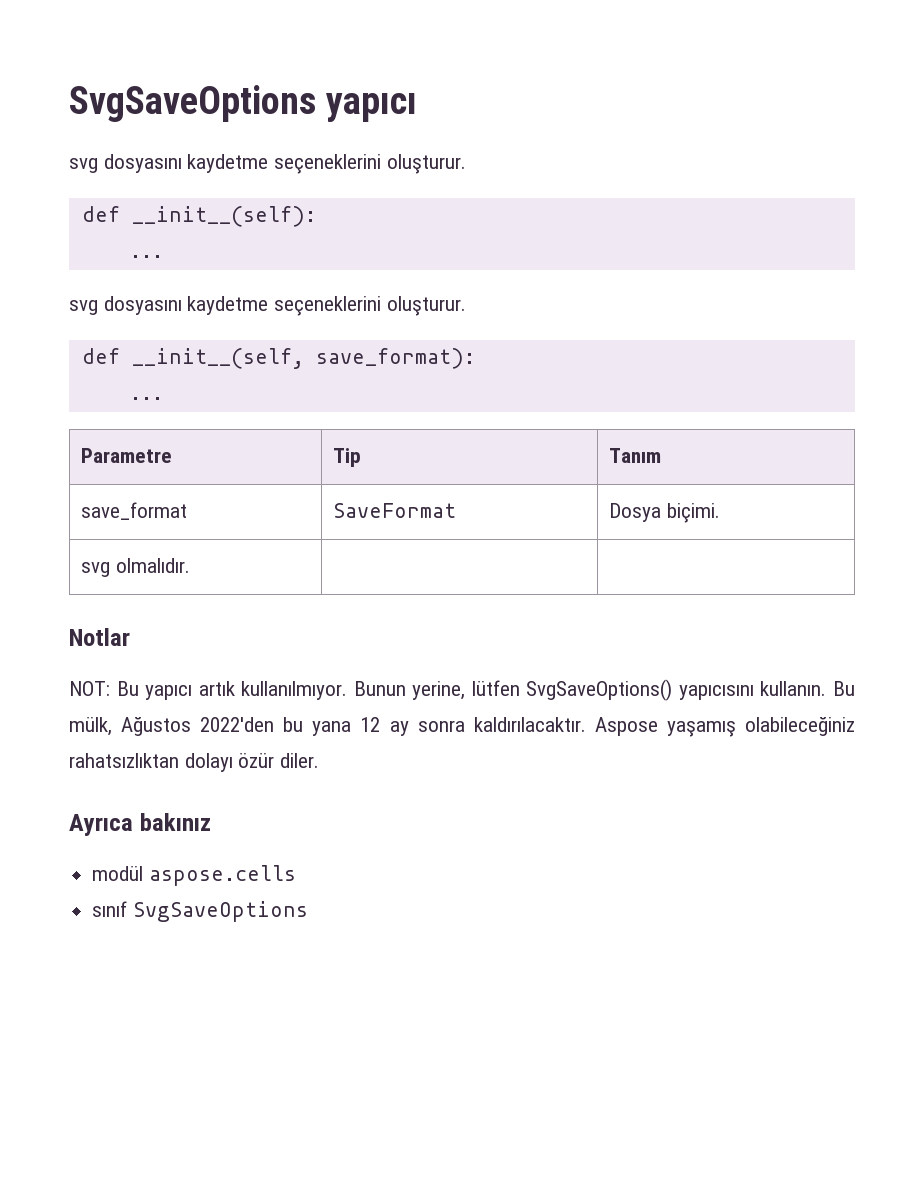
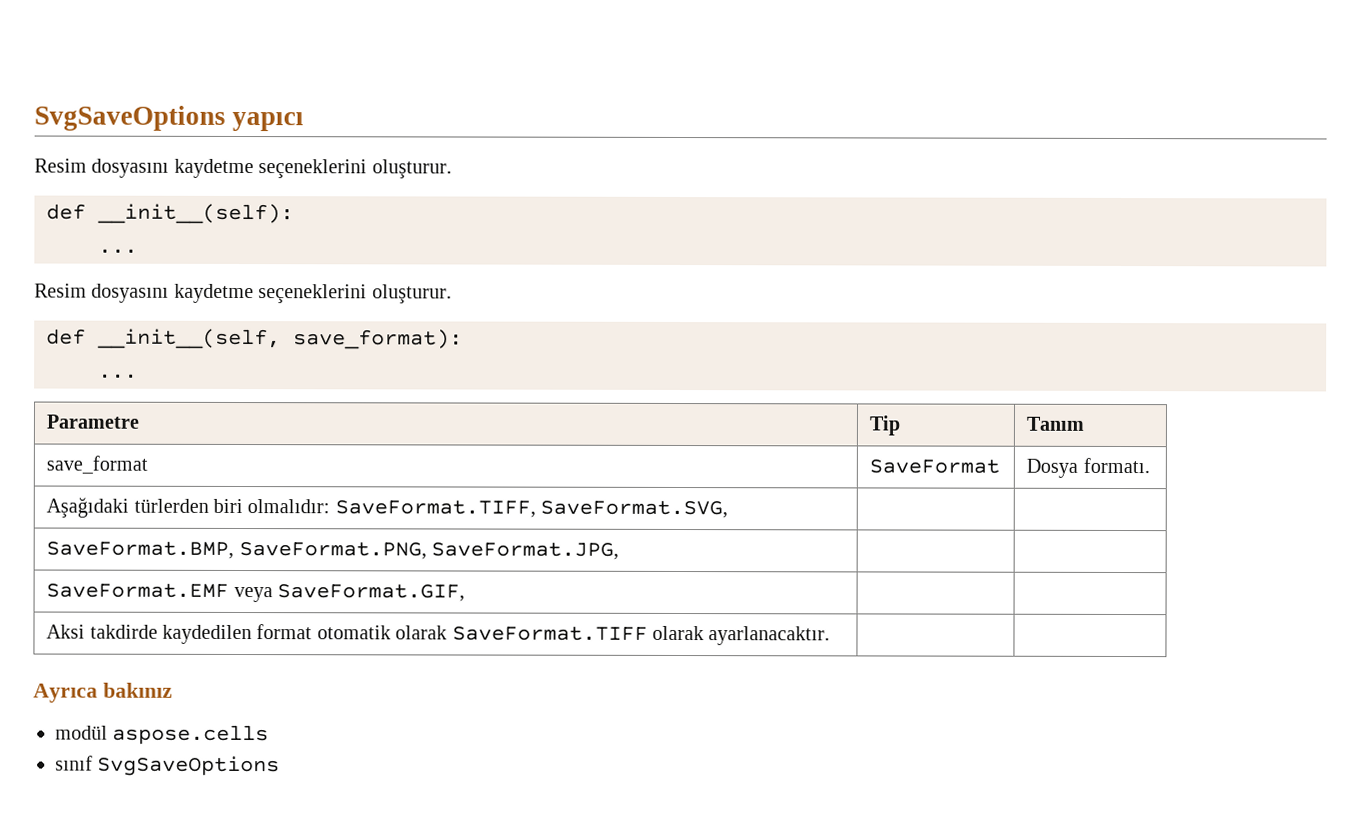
[69,158,98,173] svg -> [34,158,87,173] Resim
[69,300,98,315] svg -> [34,283,87,298] Resim
[667,503,721,523] [81,558,191,577] [69,628,130,646] [69,679,855,701] [69,717,855,737] [69,753,320,772] biçimi. // svg olmalıdır. | | // Notlar // NOT: Bu yapıcı artık kullanılmıyor. Bunun yerine, lütfen SvgSaveOptions() yapıcısını kullanın. Bu mülk, Ağustos 2022'den bu yana 12 ay sonra kaldırılacaktır. Aspose yaşamış olabileceğiniz rahatsızlıktan dolayı özür diler. -> [1082,457,1150,474] [46,497,729,519] [46,541,619,560] [46,583,465,603] [46,624,831,646] formatı. // Aşağıdaki türlerden biri olmalıdır: SaveFormat.TIFF, SaveFormat.SVG, | | // SaveFormat.BMP, SaveFormat.PNG, SaveFormat.JPG, | | // SaveFormat.EMF veya SaveFormat.GIF, | | // Aksi takdirde kaydedilen format otomatik olarak SaveFormat.TIFF olarak ayarlanacaktır. | |

